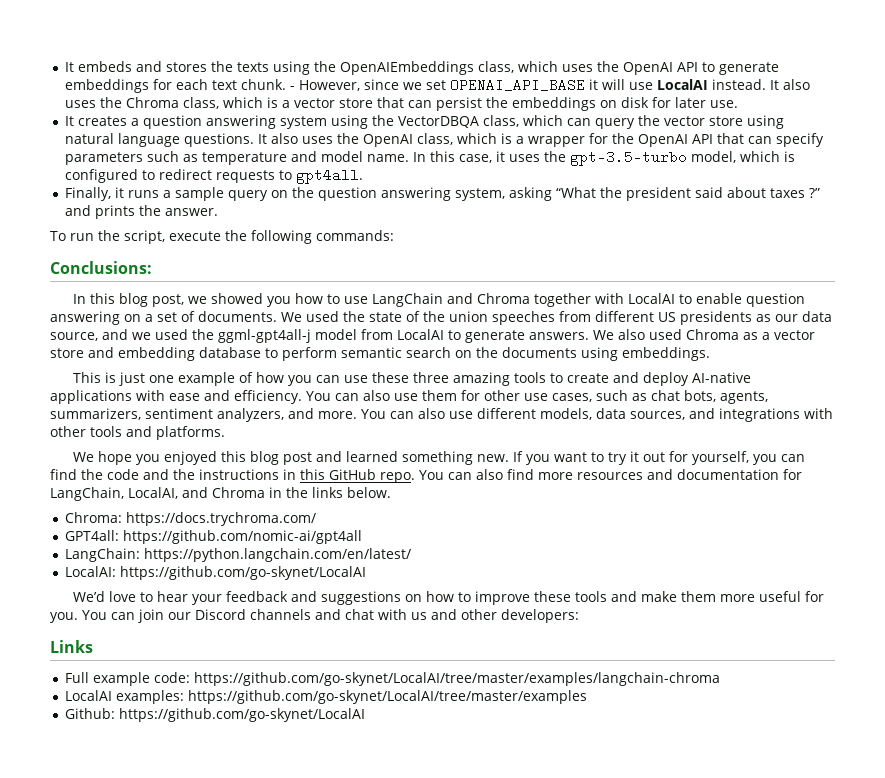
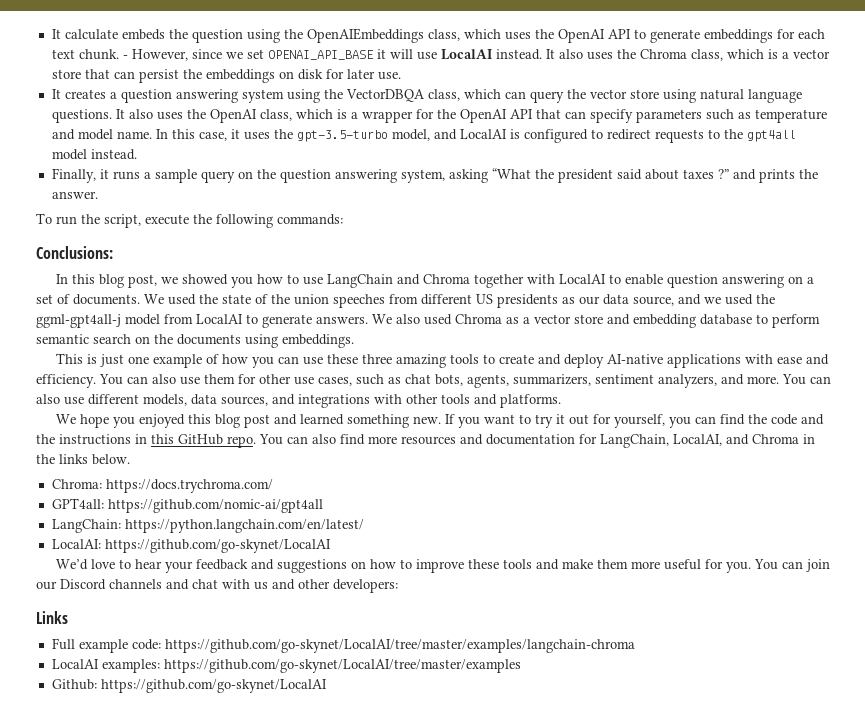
[65,61,270,72] It embeds and stores the texts -> [51,29,243,43] It calculate embeds the question
[740,151,781,162] which -> [433,129,507,140] and LocalAI
[296,168,364,184] gpt4all. -> [723,129,796,142] [51,149,137,160] the gpt4all model instead.

